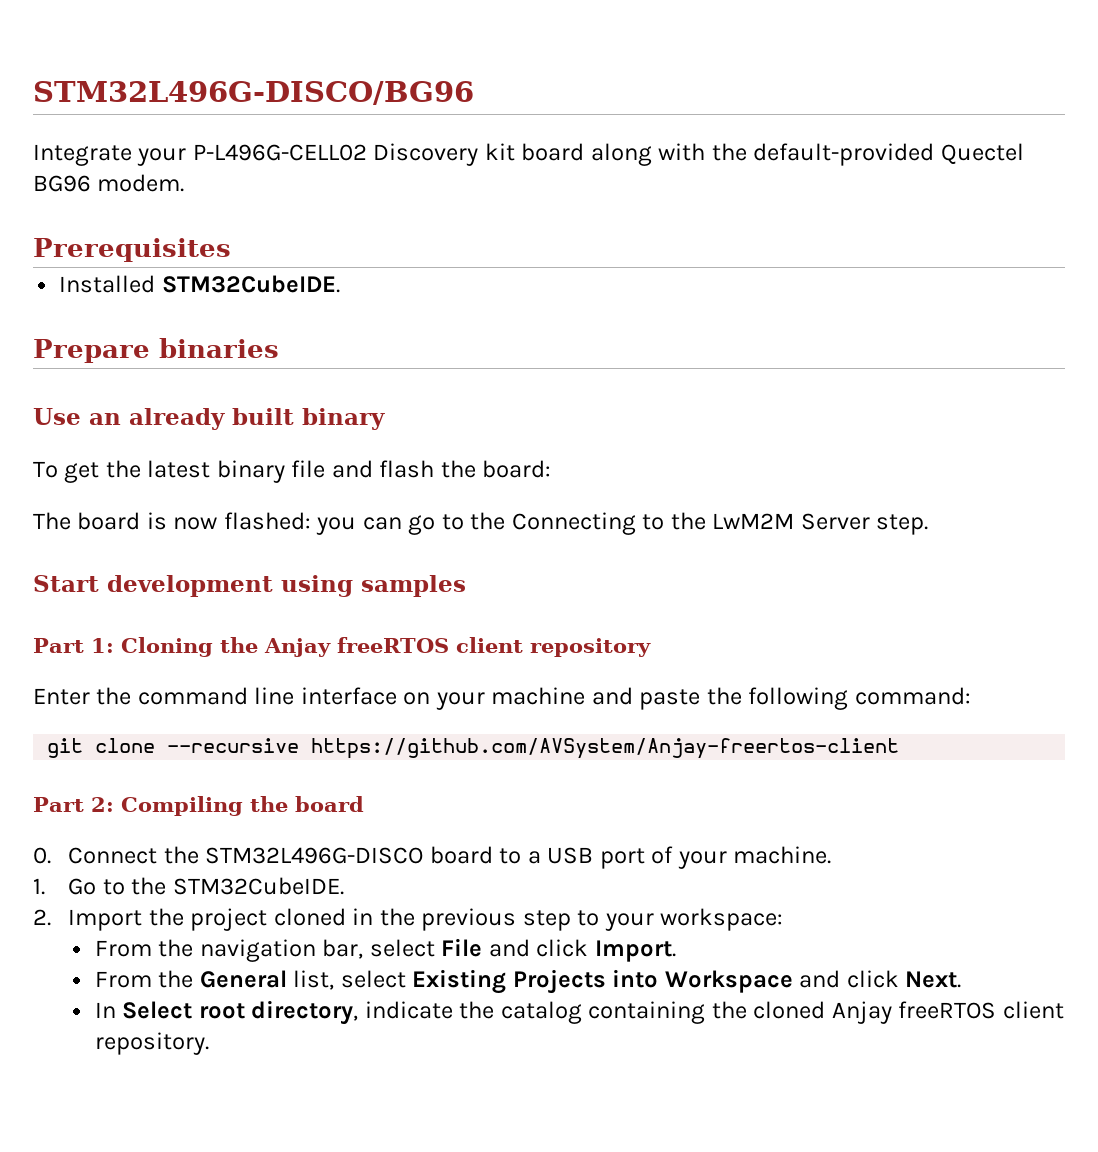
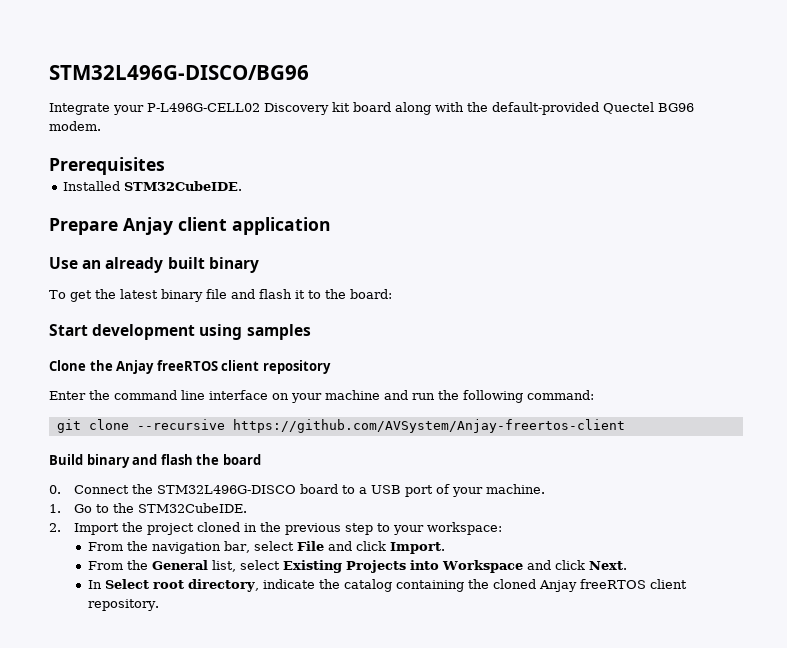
[159,338,279,358] binaries -> [123,217,331,235] Anjay client application
(435, 469) none -> [294,290,321,299] it to
[33,512,929,535] // The board is now flashed: you can go to the Connecting to the LwM2M Server step. -> (392, 294) none
[33,637,213,657] Part 1: Cloning -> [49,360,86,371] Clone
[639,689,701,710] paste -> [412,393,435,400] run
[33,796,243,816] Part 2: Compiling -> [49,454,193,468] Build binary and flash

